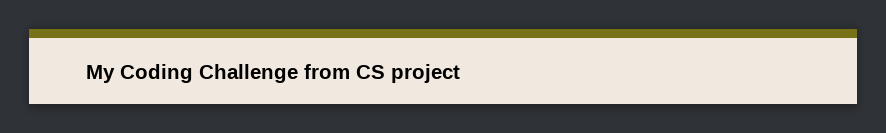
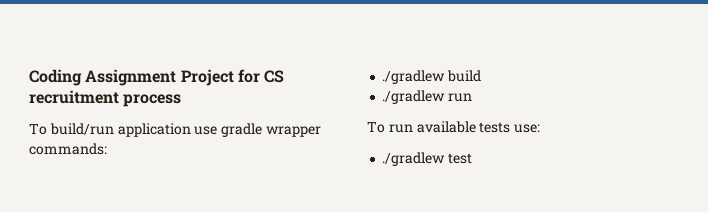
[86,64,460,83] My Coding Challenge from CS project -> [29,69,285,86] [29,90,182,107] [29,123,321,137] [29,143,107,155] [382,70,482,84] [382,90,473,104] [367,121,541,133] [382,152,473,166] Coding Assignment Project for CS recruitment process // To build/run application use gradle wrapper commands: // ./gradlew build // ./gradlew run // To run available tests use: // ./gradlew test

